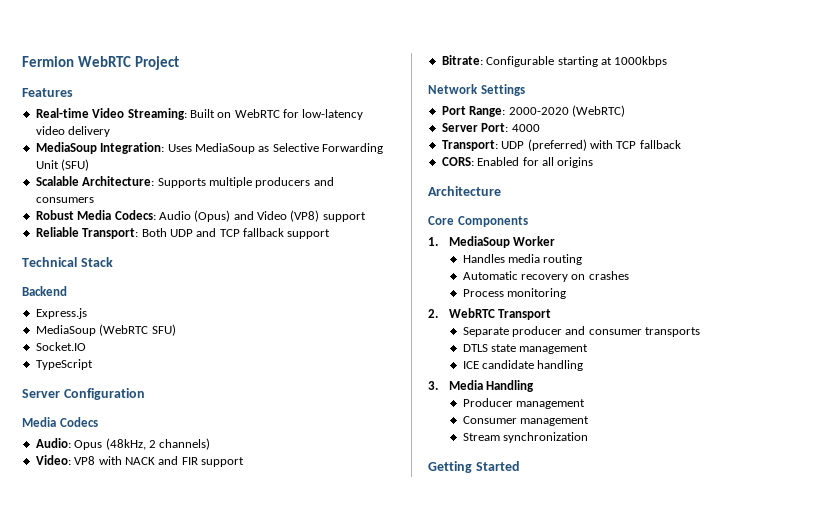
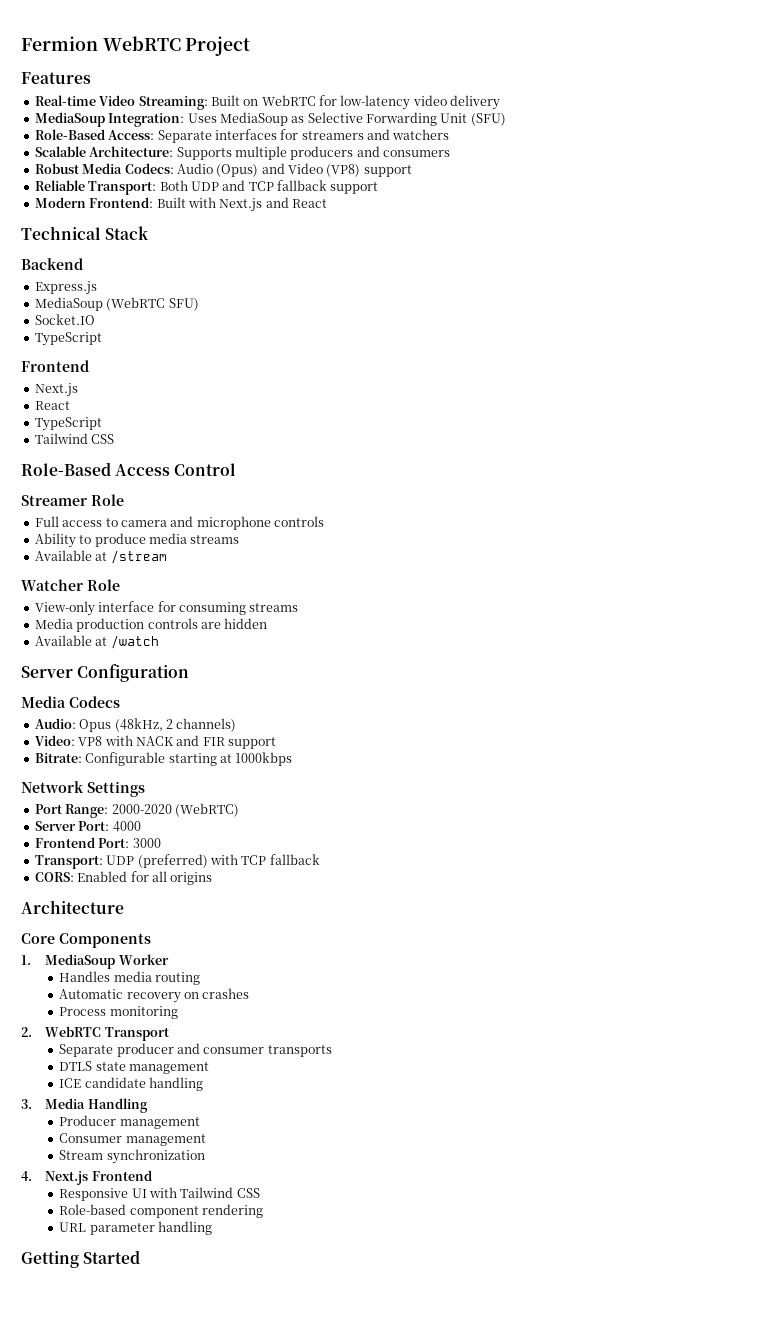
(90, 165) none -> [34,129,450,143] // Role-Based Access: Separate interfaces for streamers and watchers
(331, 234) none -> [34,197,327,212] // Modern Frontend: Built with Next.js and React
(93, 364) none -> [21,360,89,372] [34,383,78,397] [34,401,70,410] [34,417,102,431] [34,433,115,444] [21,462,237,476] [21,494,124,506] [34,516,324,530] [34,533,240,548] [34,550,167,564] [21,579,120,591] [34,601,299,616] [34,618,268,632] [34,635,159,649] // Frontend // Next.js // React // TypeScript // Tailwind CSS // Role-Based Access Control // Streamer Role // Full access to camera and microphone controls // Ability to produce media streams // Available at /stream // Watcher Role // View-only interface for consuming streams // Media production controls are hidden // Available at /watch
(540, 128) none -> [34,837,161,848] // Frontend Port: 3000
(589, 437) none -> [21,1170,152,1185] [59,1187,260,1201] [59,1204,263,1218] [59,1221,212,1235] // 4. Next.js Frontend // Responsive UI with Tailwind CSS // Role-based component rendering // URL parameter handling

